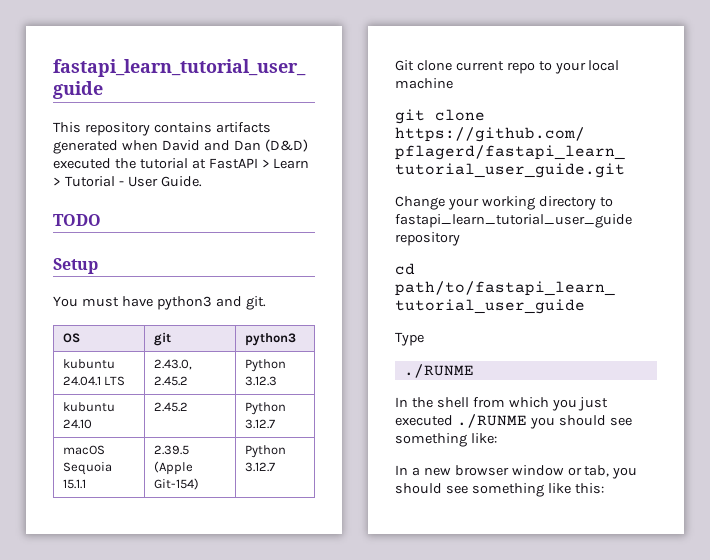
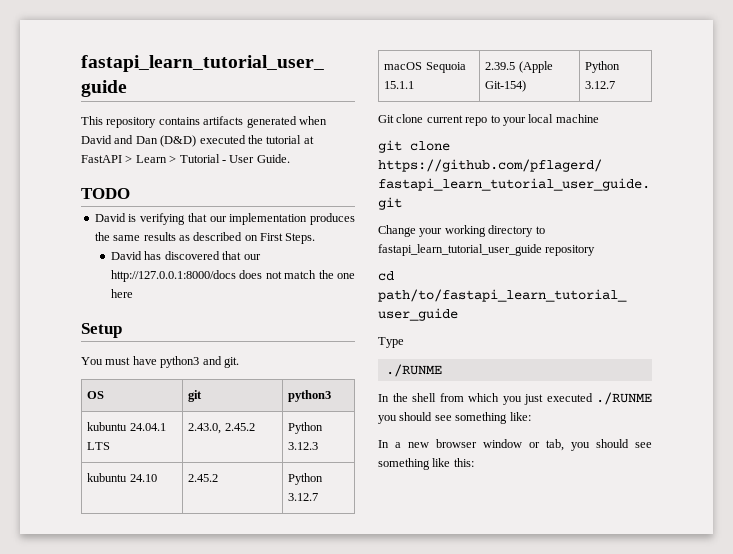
(101, 220) none -> [94,213,355,225] [94,232,316,244] [111,251,261,260] [111,270,355,282] [111,289,134,298] // David is verifying that our implementation produces the same results as described on First Steps. // David has discovered that our http://127.0.0.1:8000/docs does not match the one here

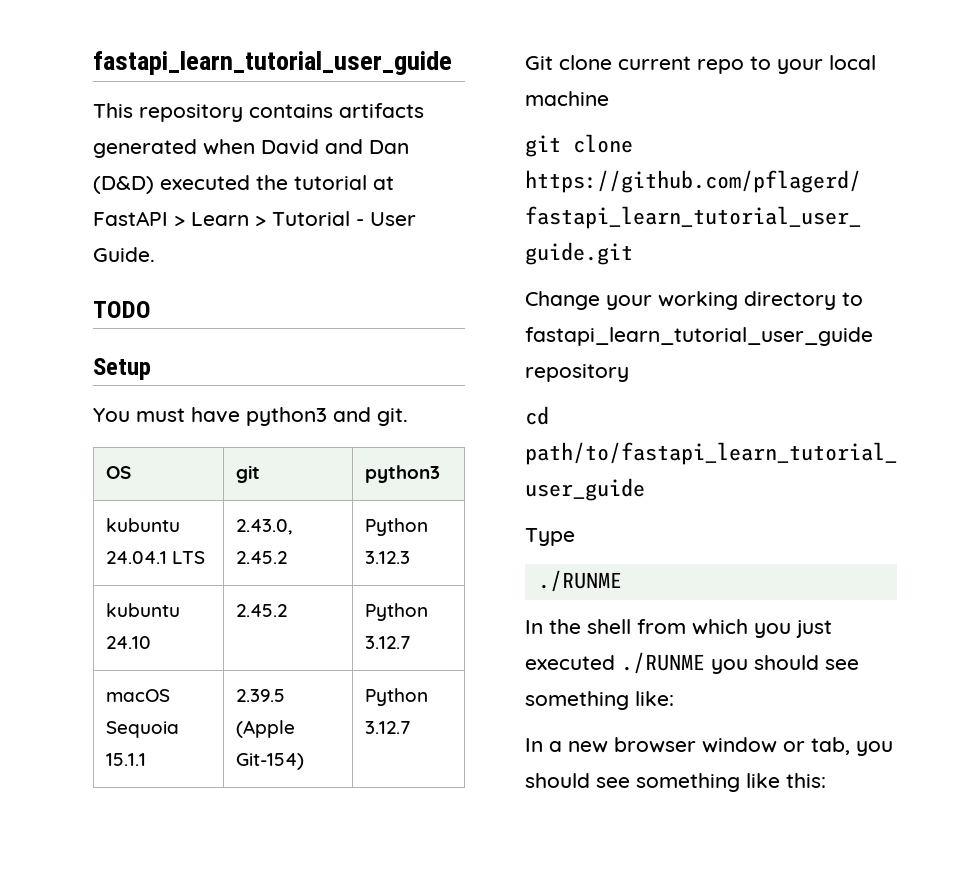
[94,213,355,225] [94,232,316,244] [111,251,261,260] [111,270,355,282] [111,289,134,298] // David is verifying that our implementation produces the same results as described on First Steps. // David has discovered that our http://127.0.0.1:8000/docs does not match the one here -> (151, 309) none

